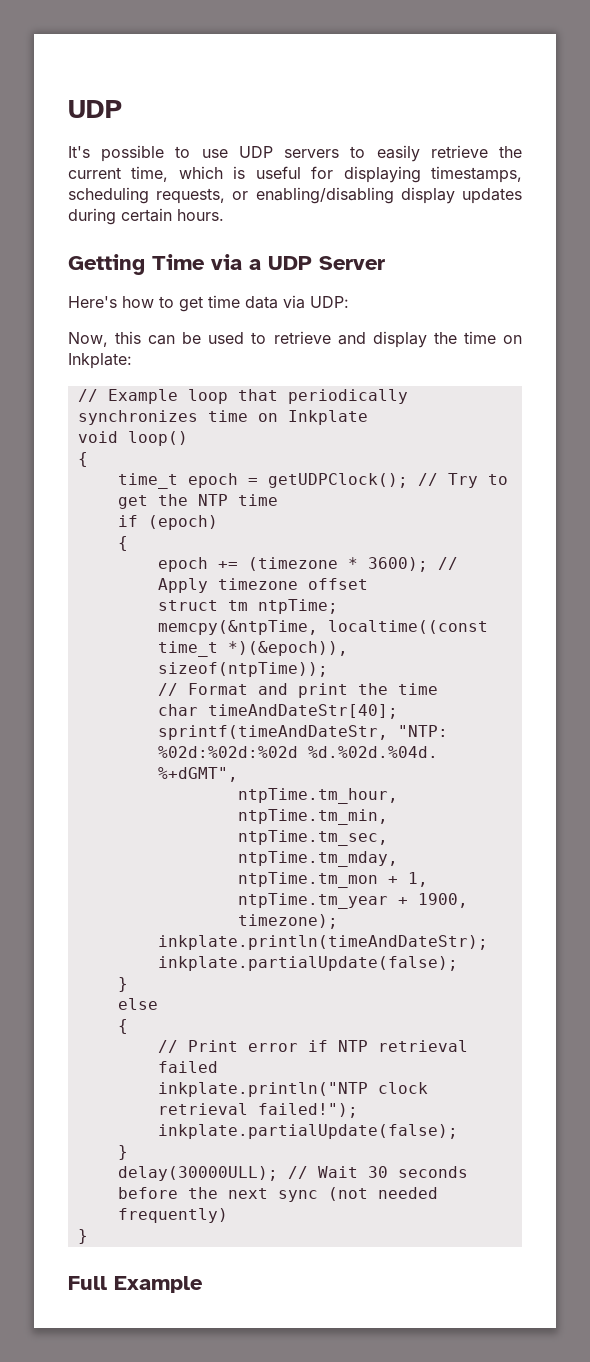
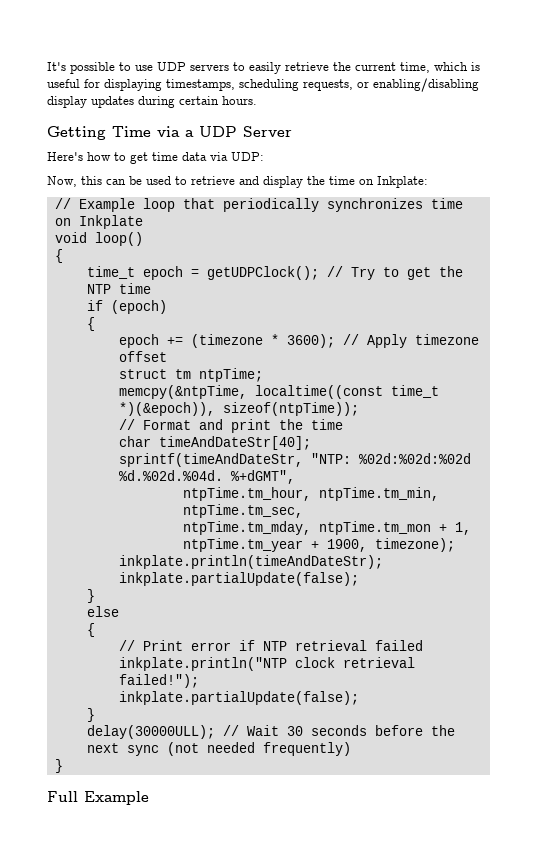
[68,100,122,118] UDP // -> (47, 66) none

